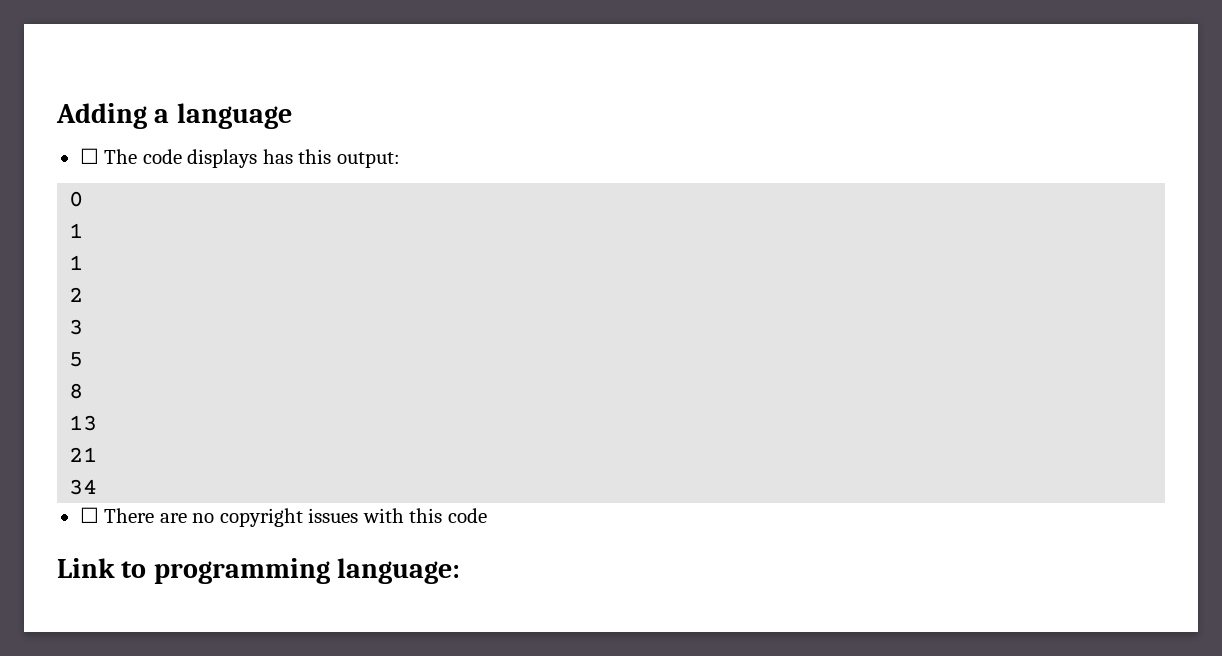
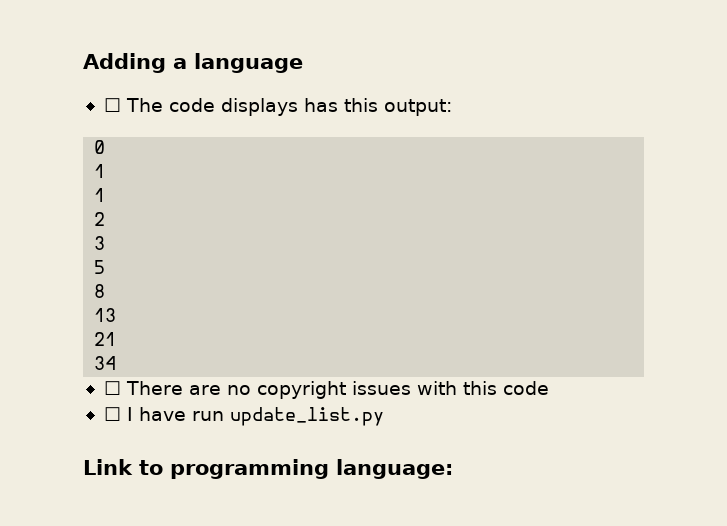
(487, 515) none -> [103,407,384,426] // ☐ I have run update_list.py

